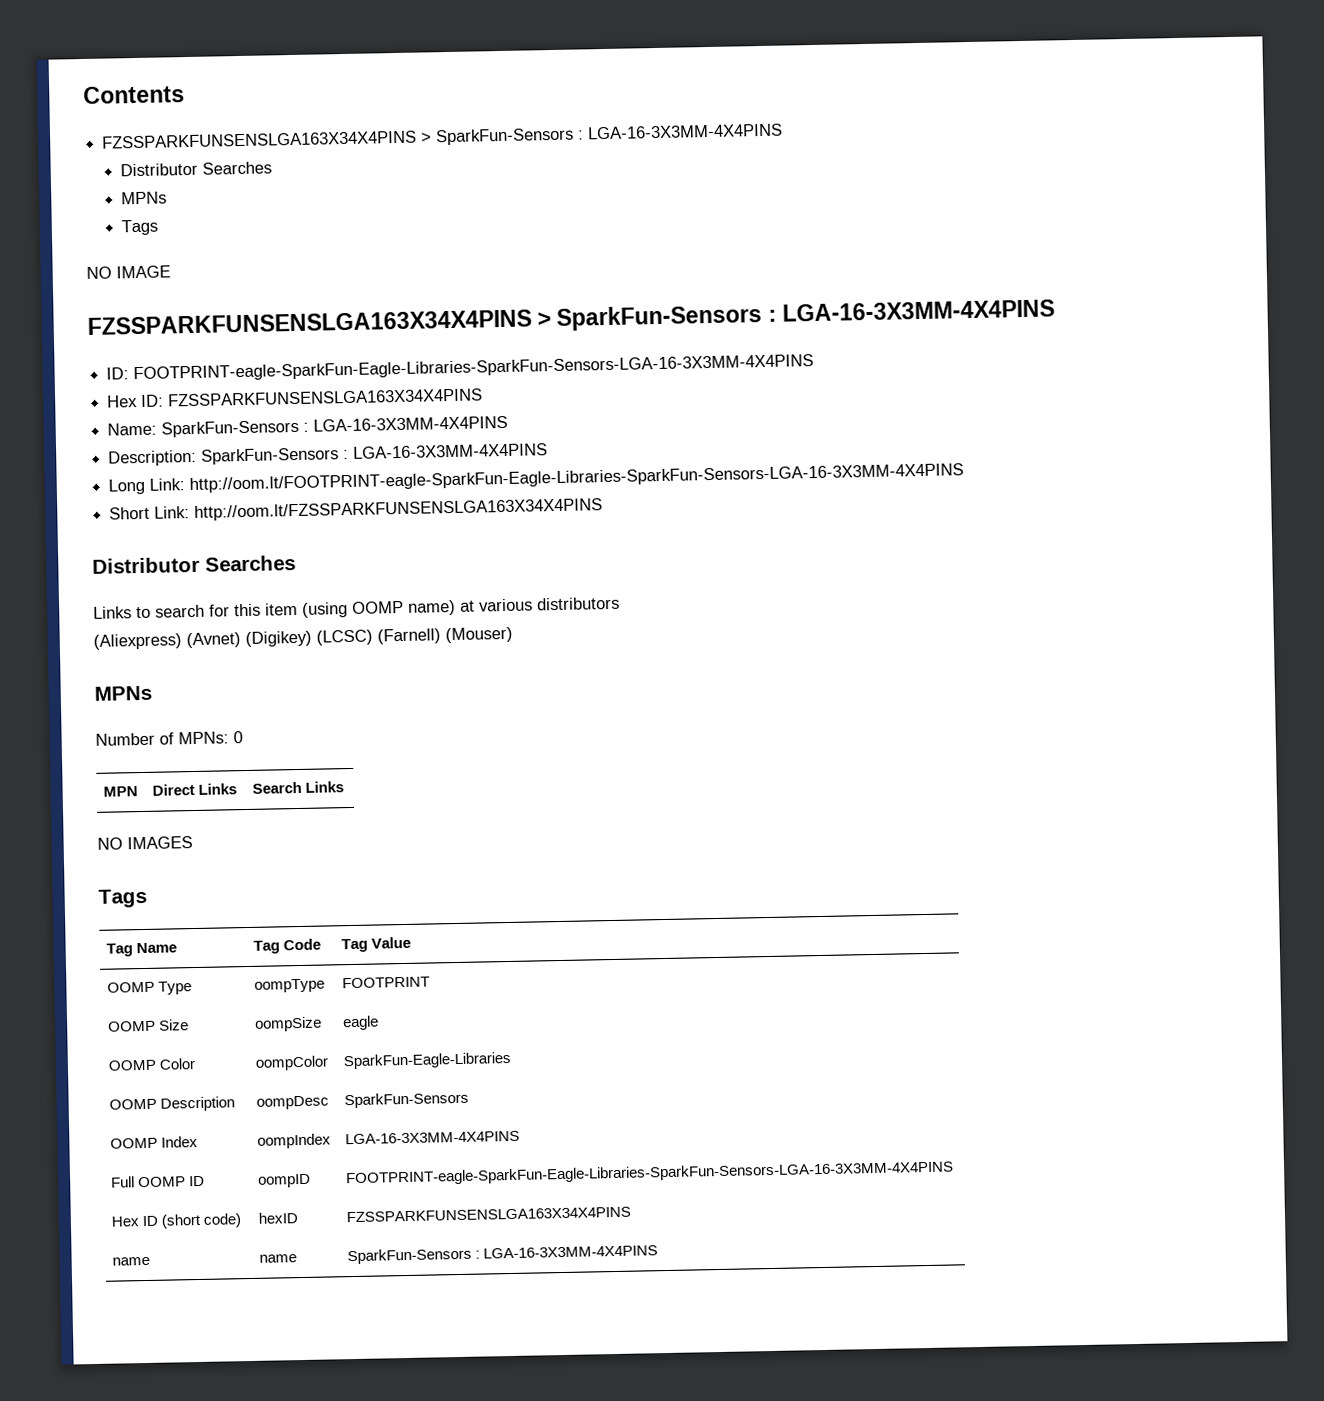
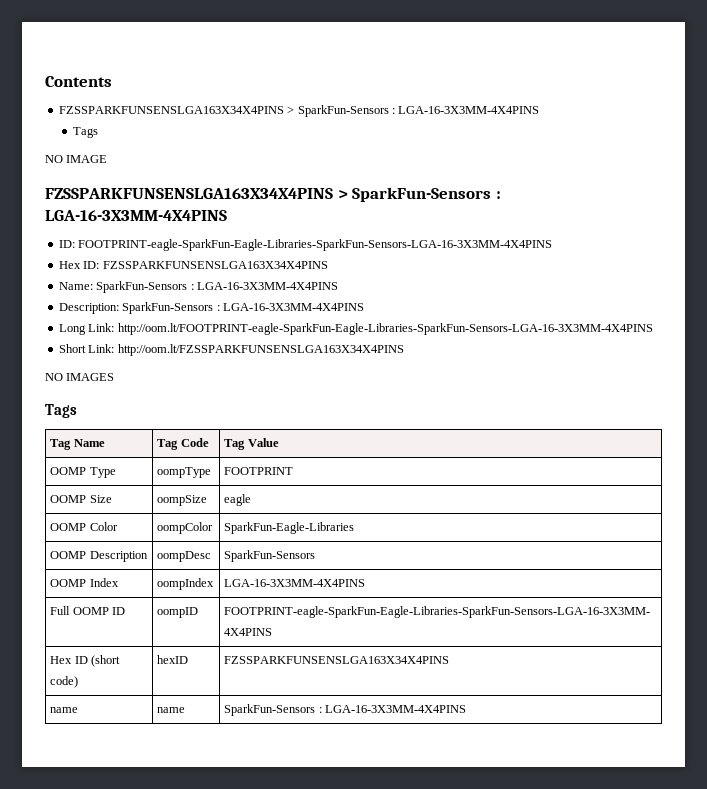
[120,161,273,177] [121,191,168,205] // Distributor Searches // MPNs -> (540, 110) none
[92,555,296,574] [93,596,620,619] [93,626,513,650] [94,685,152,701] [95,731,243,746] [103,786,139,797] [152,783,238,796] [252,781,345,794] // Distributor Searches // Links to search for this item (using OOMP name) at various distributors // (Aliexpress) (Avnet) (Digikey) (LCSC) (Farnell) (Mouser) // MPNs // Number of MPNs: 0 // MPN | Direct Links | Search Links -> (404, 350) none

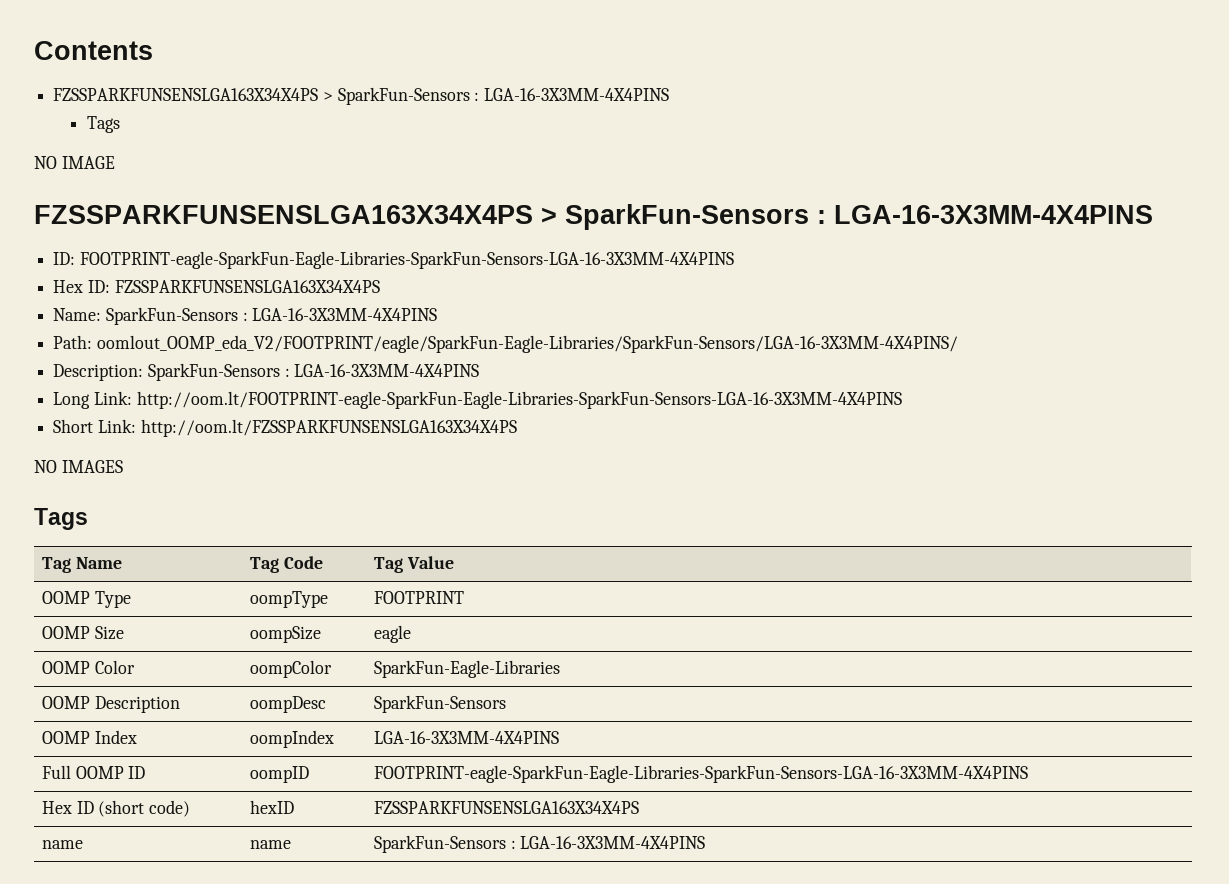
[58,106,284,114] FZSSPARKFUNSENSLGA163X34X4PINS -> [53,88,319,101] FZSSPARKFUNSENSLGA163X34X4PS
[45,188,333,199] FZSSPARKFUNSENSLGA163X34X4PINS -> [34,205,533,224] FZSSPARKFUNSENSLGA163X34X4PS
[102,261,328,269] FZSSPARKFUNSENSLGA163X34X4PINS -> [114,280,380,293] FZSSPARKFUNSENSLGA163X34X4PS
(338, 286) none -> [53,335,958,353] // Path: oomlout_OOMP_eda_V2/FOOTPRINT/eagle/SparkFun-Eagle-Libraries/SparkFun-Sensors/LGA-16-3X3MM-4X4PINS/
[117,344,404,356] http://oom.lt/FZSSPARKFUNSENSLGA163X34X4PINS -> [140,419,517,437] http://oom.lt/FZSSPARKFUNSENSLGA163X34X4PS
[224,656,450,664] FZSSPARKFUNSENSLGA163X34X4PINS -> [373,801,639,814] FZSSPARKFUNSENSLGA163X34X4PS

